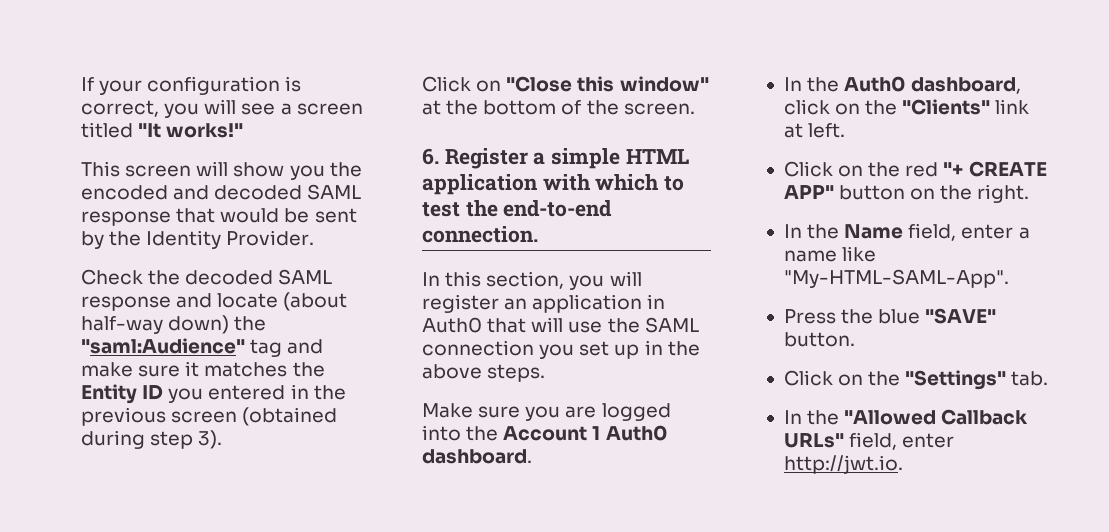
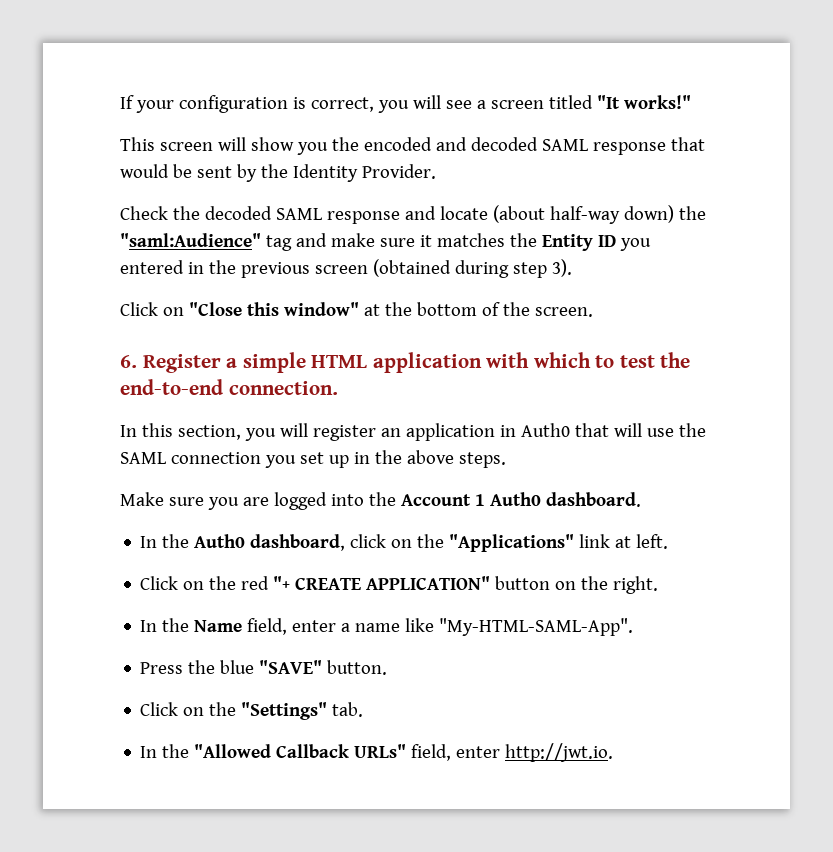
[902,99,991,115] "Clients" -> [449,534,575,552] "Applications"
[783,185,834,199] APP" -> [366,576,491,590] APPLICATION"

